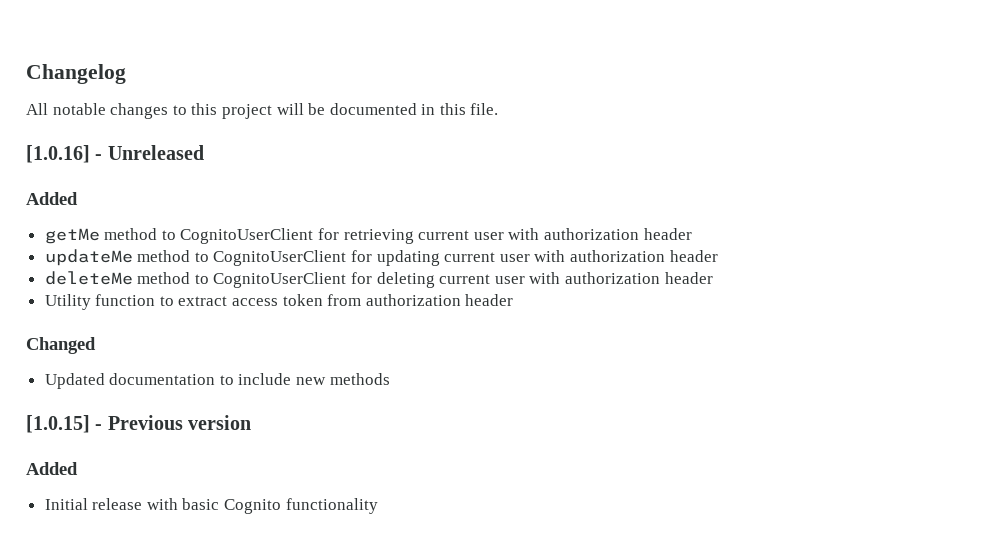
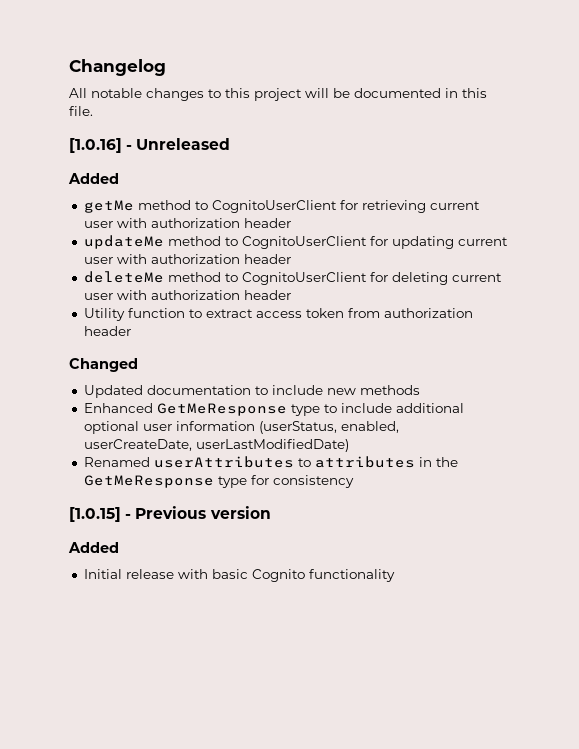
(390, 379) none -> [83,403,464,416] [83,421,399,434] [83,439,349,452] [83,456,458,468] [83,475,354,488] // Enhanced GetMeResponse type to include additional optional user information (userStatus, enabled, userCreateDate, userLastModifiedDate) // Renamed userAttributes to attributes in the GetMeResponse type for consistency

